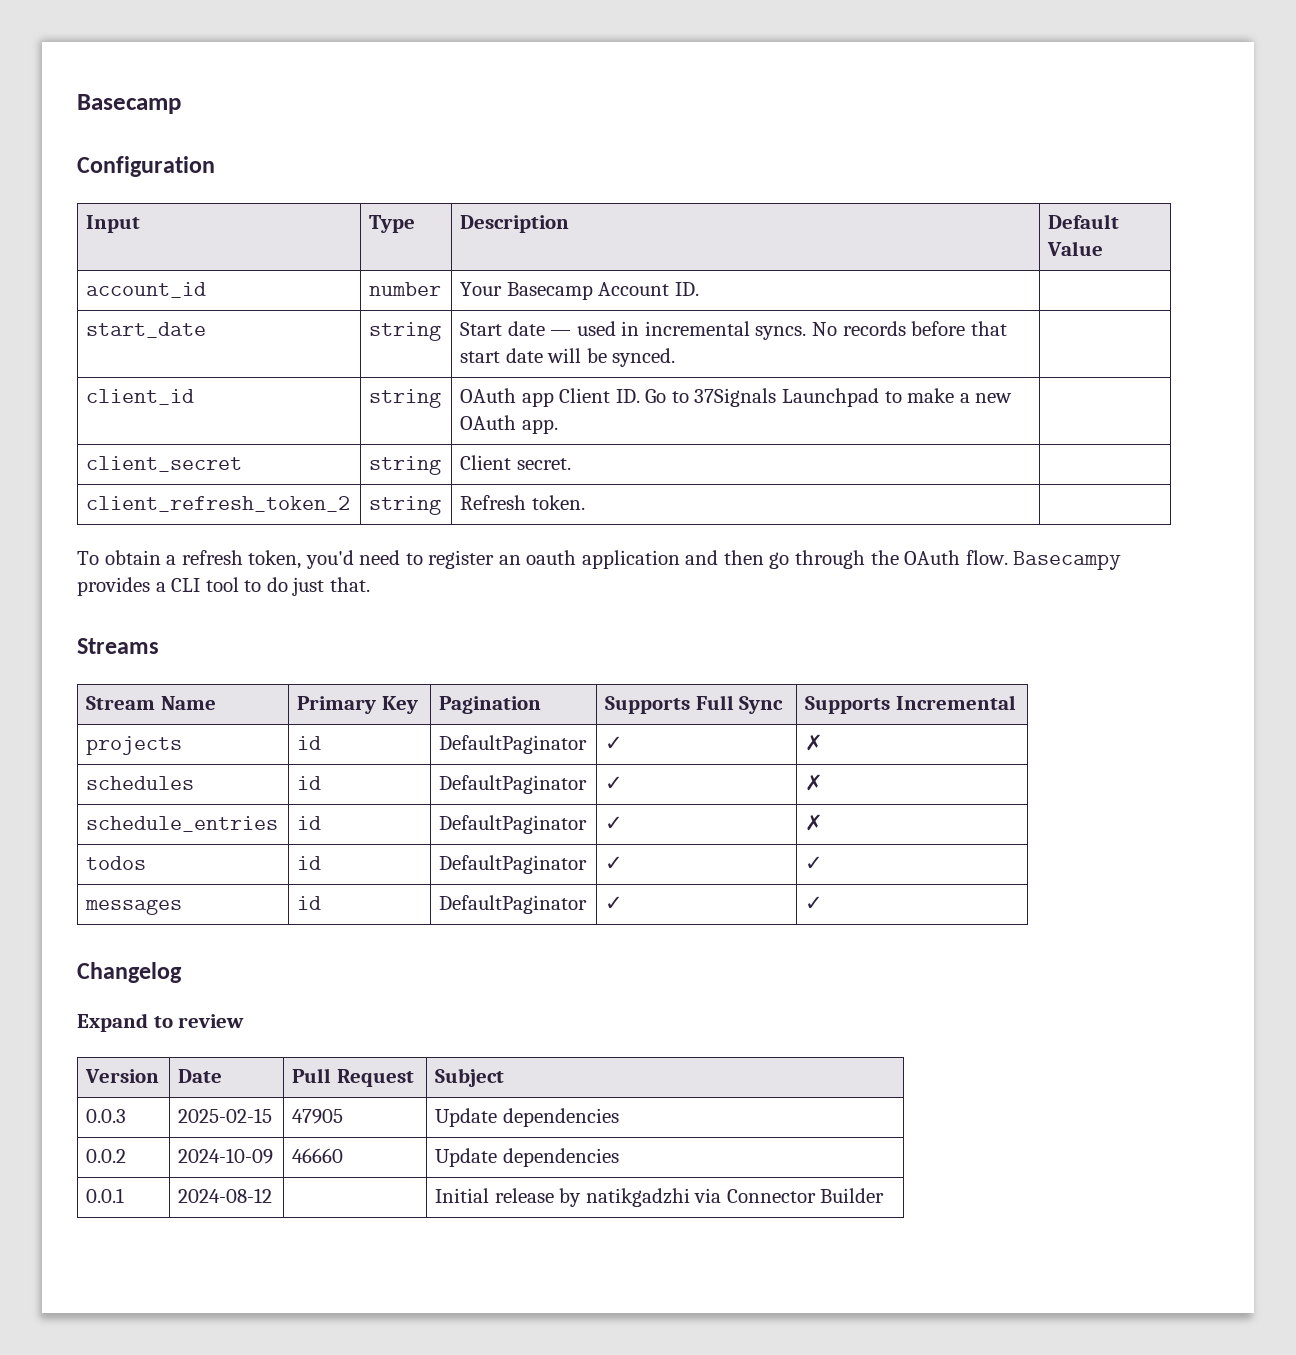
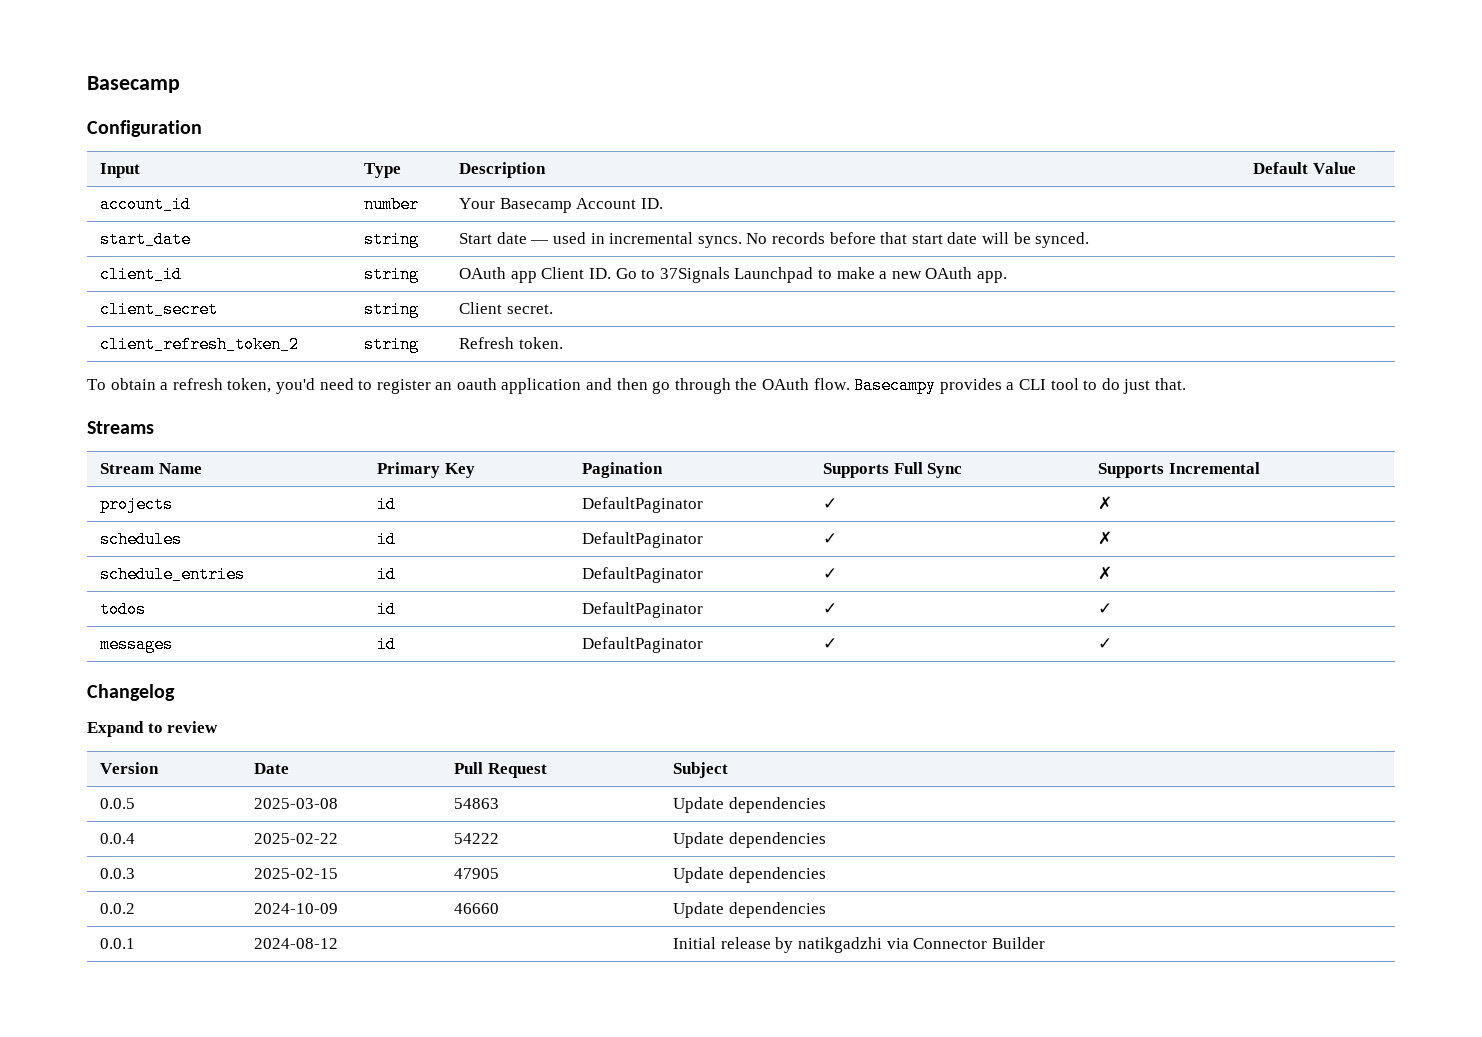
(505, 1077) none -> [100,798,136,809] [254,798,339,809] [454,798,500,809] [673,797,826,813] [100,833,136,844] [254,833,339,844] [454,833,500,844] [673,832,826,848] // 0.0.5 | 2025-03-08 | 54863 | Update dependencies // 0.0.4 | 2025-02-22 | 54222 | Update dependencies

